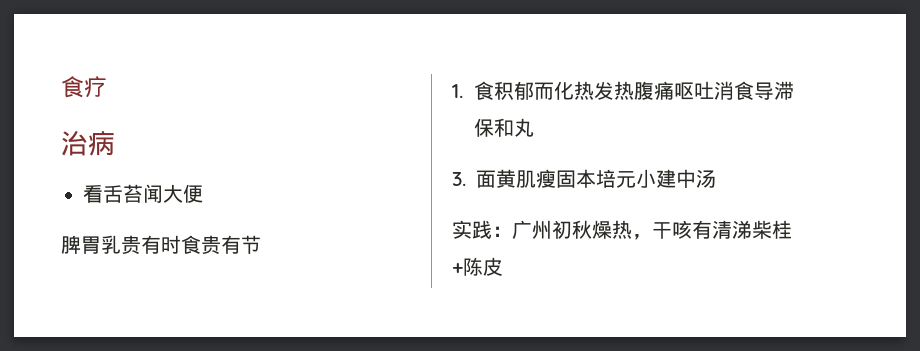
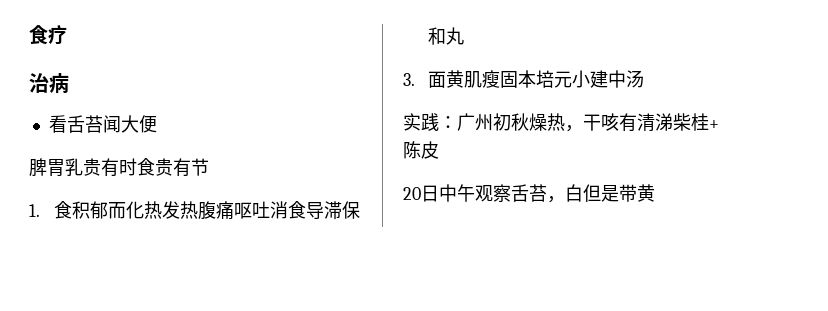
(503, 266) none -> [403,184,655,203] // 20日中午观察舌苔，白但是带黄

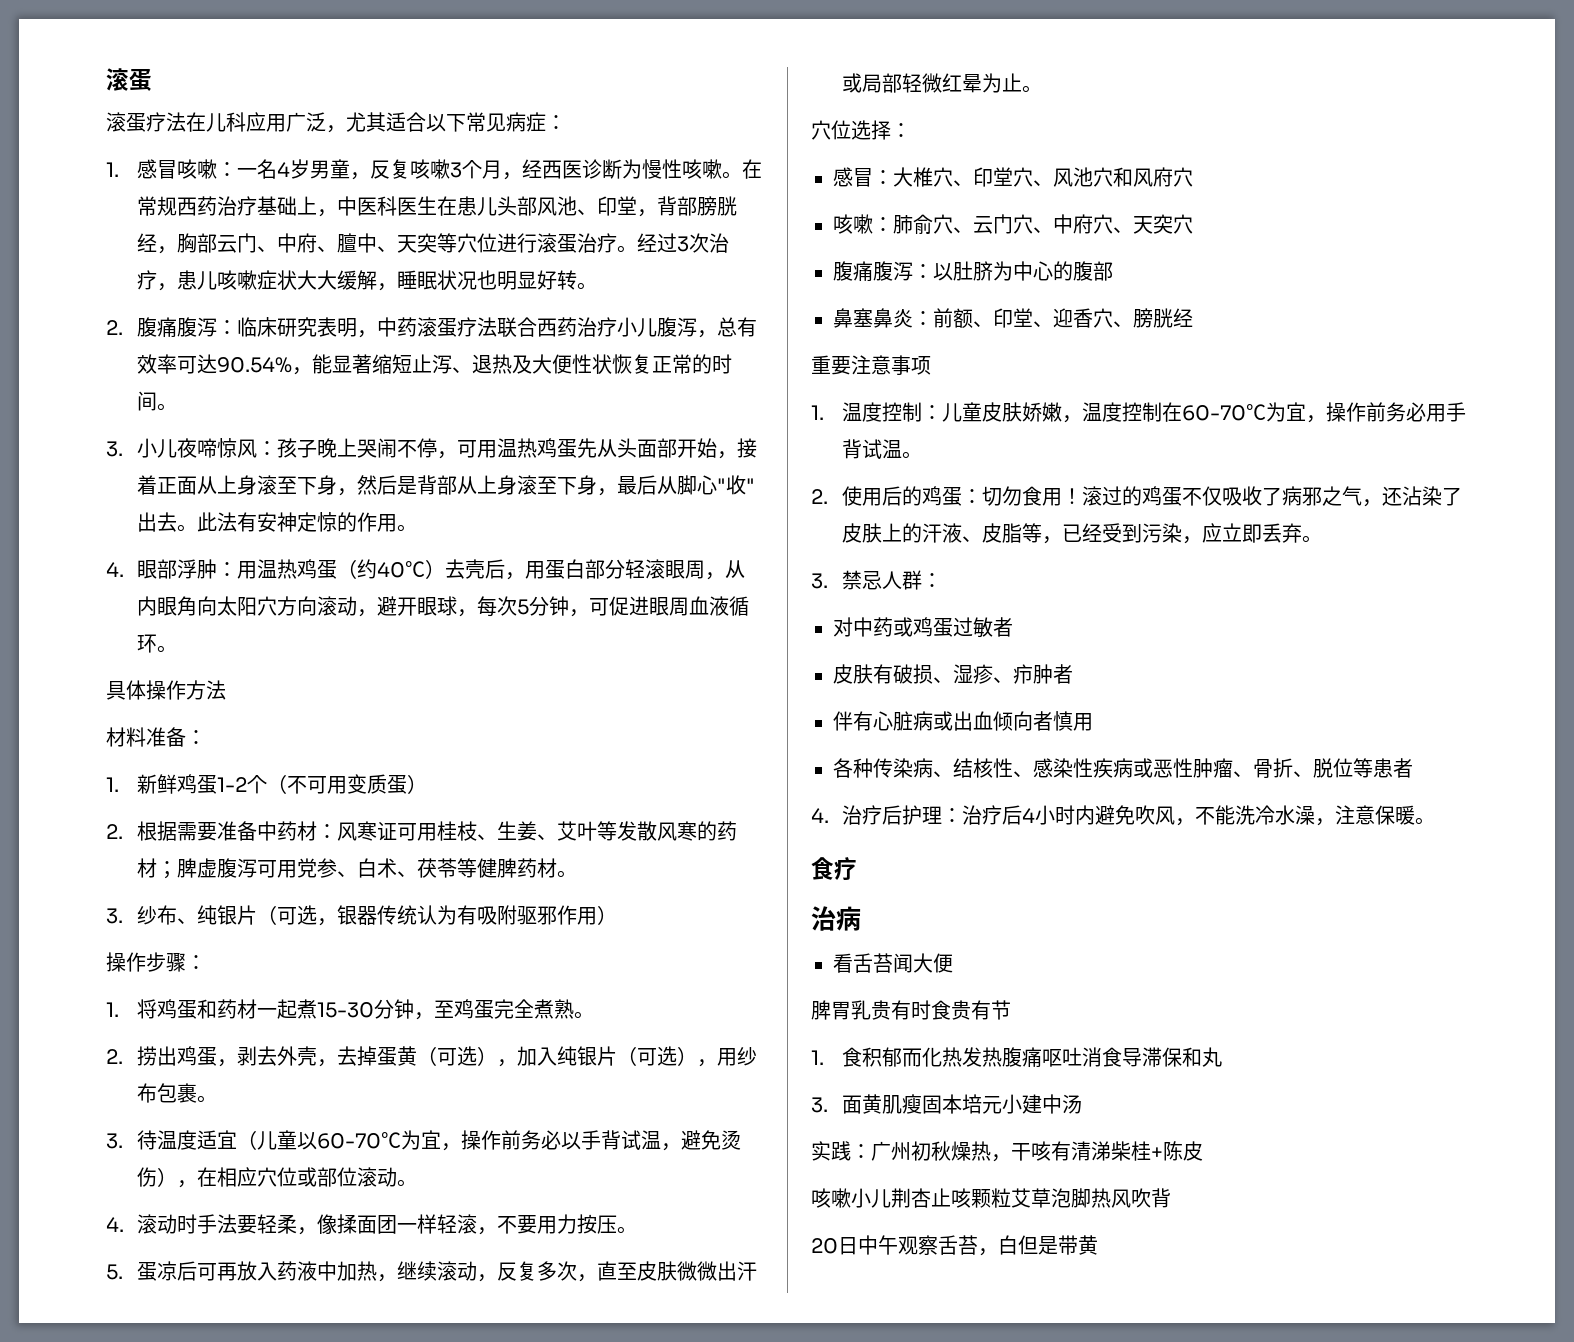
(29, 35) none -> [106,68,152,91] [106,112,566,133] [106,159,762,180] [136,196,737,217] [136,233,729,254] [136,270,597,291] [106,317,757,338] [136,354,732,375] [136,391,177,411] [106,438,757,459] [136,475,755,496] [136,512,417,532] [106,559,745,580] [136,596,749,617] [136,634,177,653] [106,680,226,700] [106,727,206,747] [106,774,427,794] [106,821,737,841] [136,858,577,879] [106,905,617,926] [106,952,206,972] [106,999,594,1020] [106,1046,757,1067] [136,1083,217,1103] [106,1130,741,1151] [136,1167,417,1188] [106,1214,637,1235] [106,1261,757,1282] [841,73,1042,93] [811,120,911,140] [833,167,1193,187] [833,214,1193,234] [833,261,1113,282] [833,308,1193,328] [811,355,931,375] [811,402,1466,423] [841,439,922,459] [811,486,1462,507] [841,523,1322,544] [811,570,942,590] [833,617,1013,638] [833,664,1073,684] [833,711,1093,731] [833,758,1413,778] [811,805,1435,826] 滚蛋 // 滚蛋疗法在儿科应用广泛，尤其适合以下常见病症： // 1.感冒咳嗽：一名4岁男童，反复咳嗽3个月，经西医诊断为慢性咳嗽。在常规西药治疗基础上，中医科医生在患儿头部风池、印堂，背部膀胱经，胸部云门、中府、膻中、天突等穴位进行滚蛋治疗。经过3次治疗，患儿咳嗽症状大大缓解，睡眠状况也明显好转。 // 2.腹痛腹泻：临床研究表明，中药滚蛋疗法联合西药治疗小儿腹泻，总有效率可达90.54%，能显著缩短止泻、退热及大便性状恢复正常的时间。 // 3.小儿夜啼惊风：孩子晚上哭闹不停，可用温热鸡蛋先从头面部开始，接着正面从上身滚至下身，然后是背部从上身滚至下身，最后从脚心"收"出去。此法有安神定惊的作用。 // 4.眼部浮肿：用温热鸡蛋（约40℃）去壳后，用蛋白部分轻滚眼周，从内眼角向太阳穴方向滚动，避开眼球，每次5分钟，可促进眼周血液循环。 // 具体操作方法 // 材料准备： // 1.新鲜鸡蛋1-2个（不可用变质蛋） // 2.根据需要准备中药材：风寒证可用桂枝、生姜、艾叶等发散风寒的药材；脾虚腹泻可用党参、白术、茯苓等健脾药材。 // 3.纱布、纯银片（可选，银器传统认为有吸附驱邪作用） // 操作步骤： // 1.将鸡蛋和药材一起煮15-30分钟，至鸡蛋完全煮熟。 // 2.捞出鸡蛋，剥去外壳，去掉蛋黄（可选），加入纯银片（可选），用纱布包裹。 // 3.待温度适宜（儿童以60-70℃为宜，操作前务必以手背试温，避免烫伤），在相应穴位或部位滚动。 // 4.滚动时手法要轻柔，像揉面团一样轻滚，不要用力按压。 // 5.蛋凉后可再放入药液中加热，继续滚动，反复多次，直至皮肤微微出汗或局部轻微红晕为止。 // 穴位选择： // 感冒：大椎穴、印堂穴、风池穴和风府穴 // 咳嗽：肺俞穴、云门穴、中府穴、天突穴 // 腹痛腹泻：以肚脐为中心的腹部 // 鼻塞鼻炎：前额、印堂、迎香穴、膀胱经 // 重要注意事项 // 1.温度控制：儿童皮肤娇嫩，温度控制在60-70℃为宜，操作前务必用手背试温。 // 2.使用后的鸡蛋：切勿食用！滚过的鸡蛋不仅吸收了病邪之气，还沾染了皮肤上的汗液、皮脂等，已经受到污染，应立即丢弃。 // 3.禁忌人群： // 对中药或鸡蛋过敏者 // 皮肤有破损、湿疹、疖肿者 // 伴有心脏病或出血倾向者慎用 // 各种传染病、结核性、感染性疾病或恶性肿瘤、骨折、脱位等患者 // 4.治疗后护理：治疗后4小时内避免吹风，不能洗冷水澡，注意保暖。 //
(439, 150) none -> [811,1188,1171,1208] // 咳嗽小儿荆杏止咳颗粒艾草泡脚热风吹背

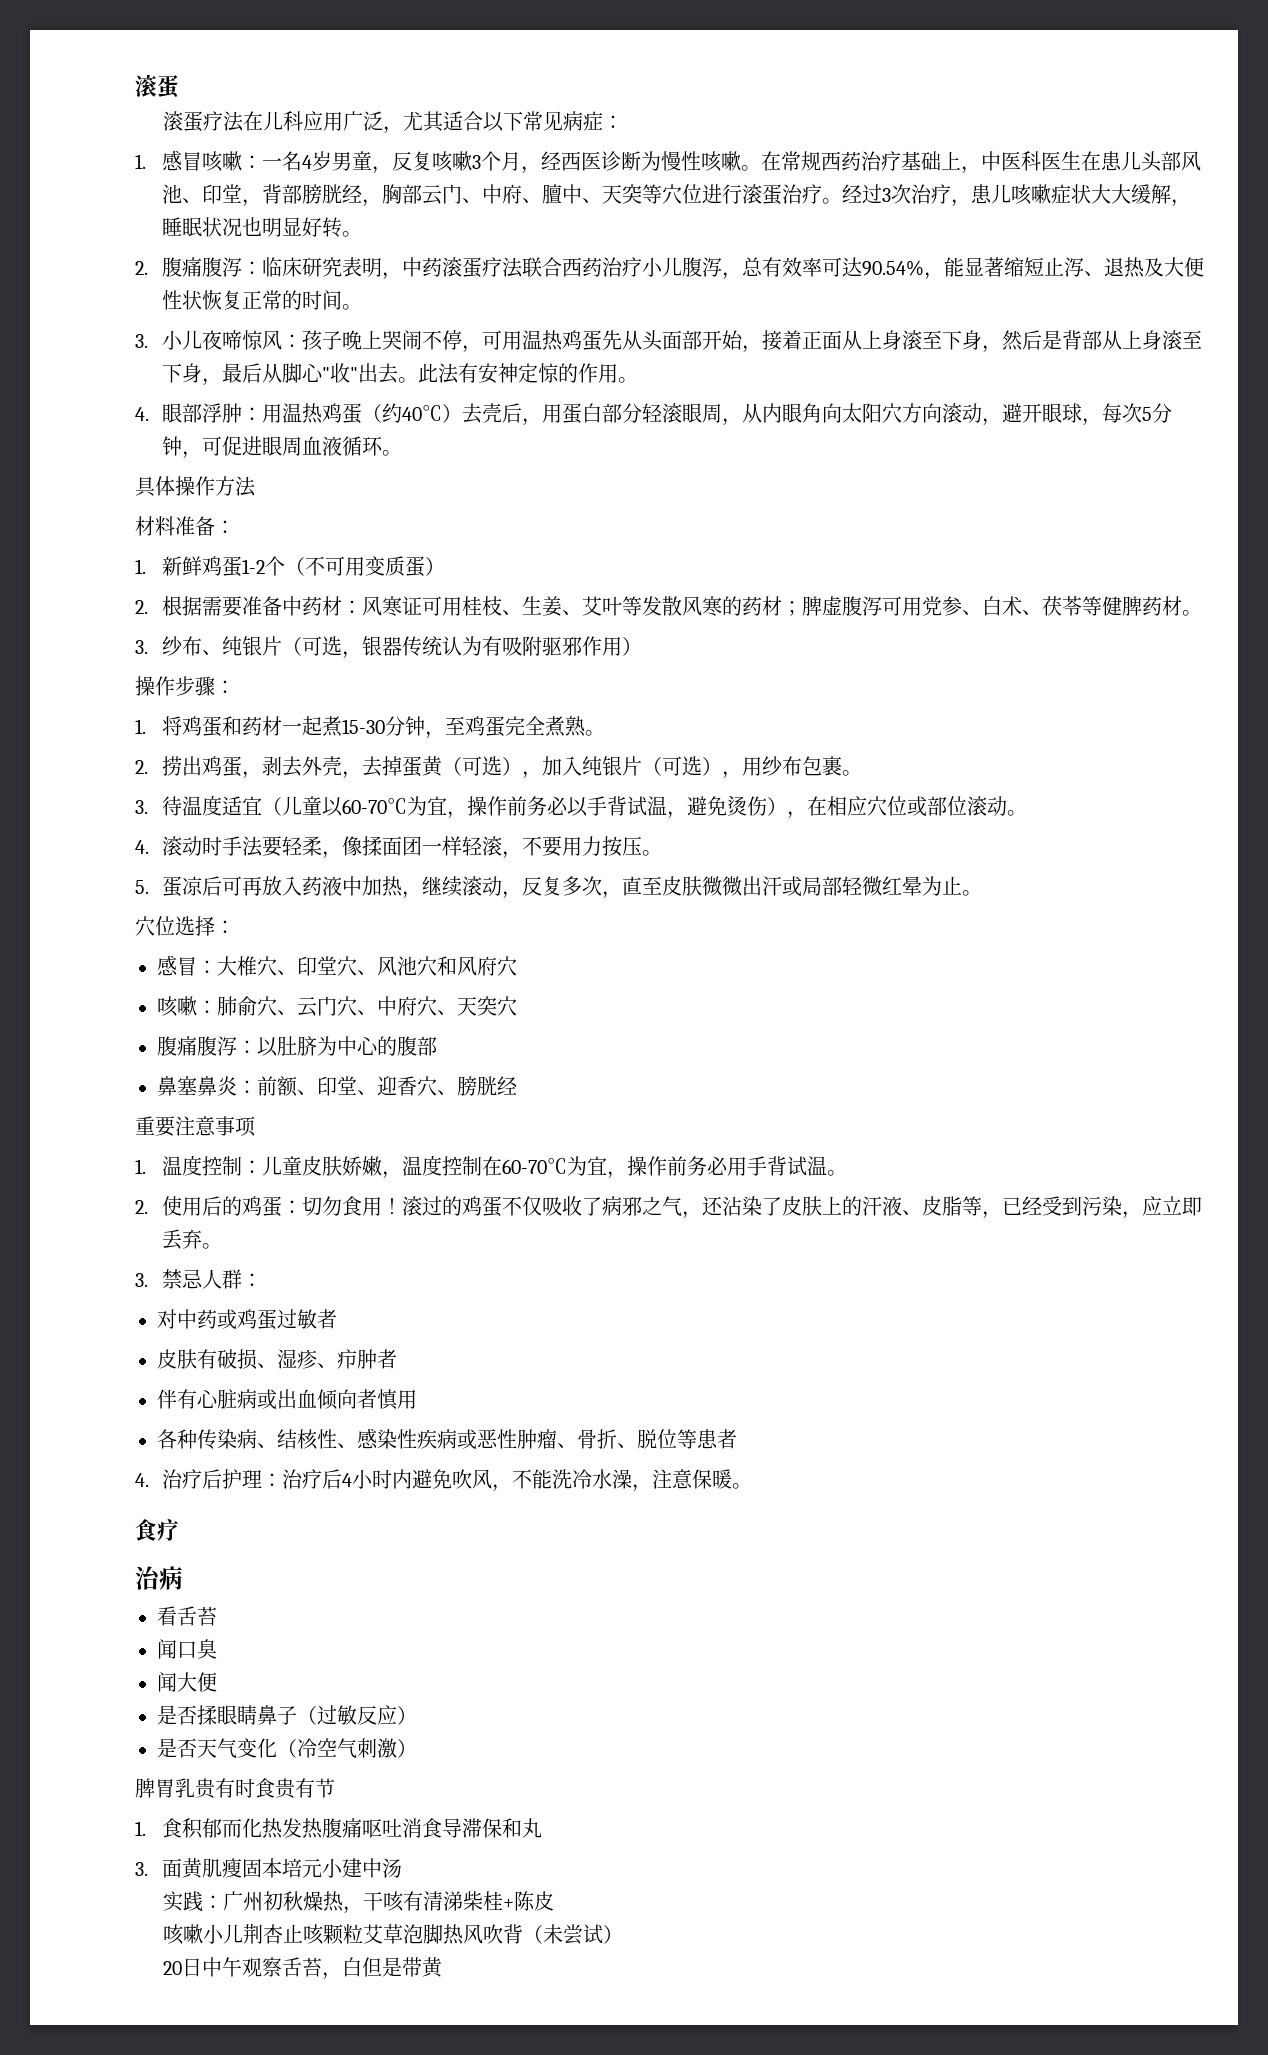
(893, 963) none -> [157,1639,217,1659] // 闻口臭 //
(953, 963) none -> [157,1705,417,1725] [157,1738,417,1758] // 是否揉眼睛鼻子（过敏反应） // 是否天气变化（冷空气刺激）
(1171, 1198) none -> [522,1924,623,1945] （未尝试）

